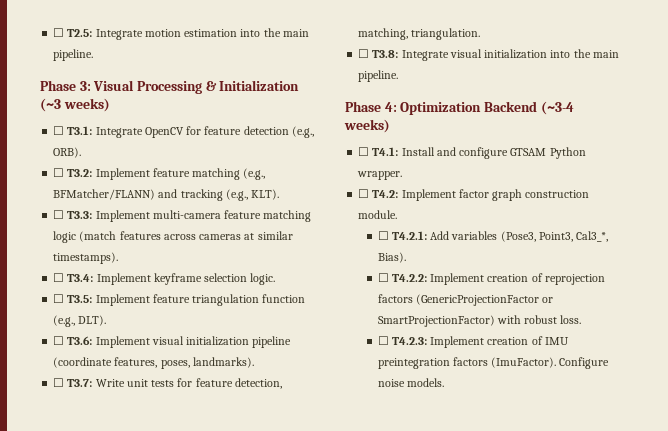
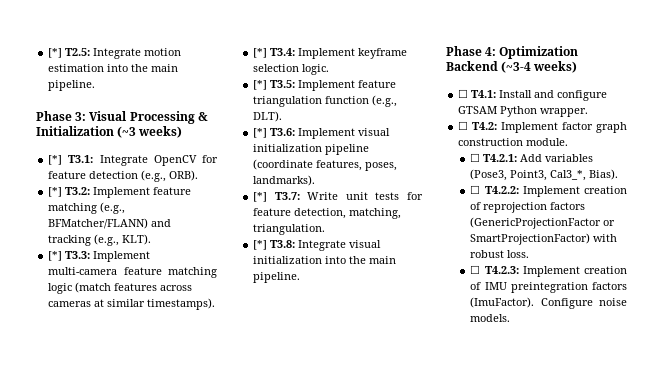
[53,28,65,37] ☐ -> [48,48,63,58] [*]
[53,126,65,135] ☐ -> [48,155,63,165] [*]
[53,168,65,177] ☐ -> [48,187,63,197] [*]
[53,210,65,219] ☐ -> [48,251,63,261] [*]
[53,273,65,282] ☐ -> [253,48,268,58] [*]
[53,294,65,303] ☐ -> [253,80,268,90] [*]
[53,336,65,345] ☐ -> [253,128,268,138] [*]
[53,378,65,387] ☐ -> [253,192,268,202] [*]
[358,49,370,58] ☐ -> [253,240,268,250] [*]

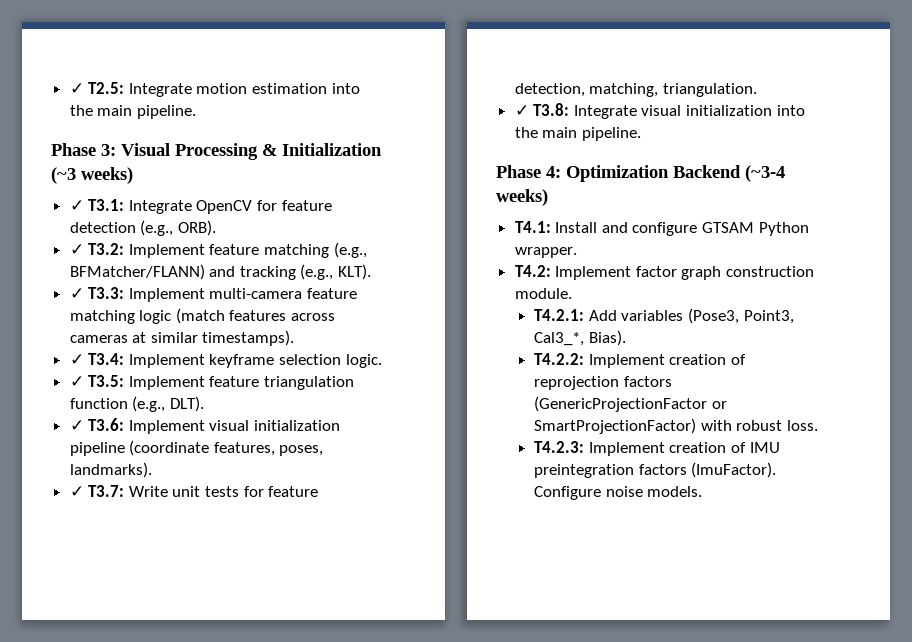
[48,48,63,58] [*] -> [69,83,84,94] ✓
[48,155,63,165] [*] -> [69,200,84,211] ✓
[48,187,63,197] [*] -> [69,244,84,255] ✓
[48,251,63,261] [*] -> [69,288,84,299] ✓
[253,48,268,58] [*] -> [69,354,84,365] ✓
[253,80,268,90] [*] -> [69,376,84,387] ✓
[253,128,268,138] [*] -> [69,420,84,431] ✓
[253,192,268,202] [*] -> [69,486,84,497] ✓
[253,240,268,250] [*] -> [514,105,529,116] ✓
[458,89,469,98] ☐ -> (548, 197) none
[458,121,469,130] ☐ -> (577, 252) none
[470,153,481,162] ☐ -> (572, 293) none
[470,185,481,194] ☐ -> (626, 338) none
[470,265,481,274] ☐ -> (819, 425) none

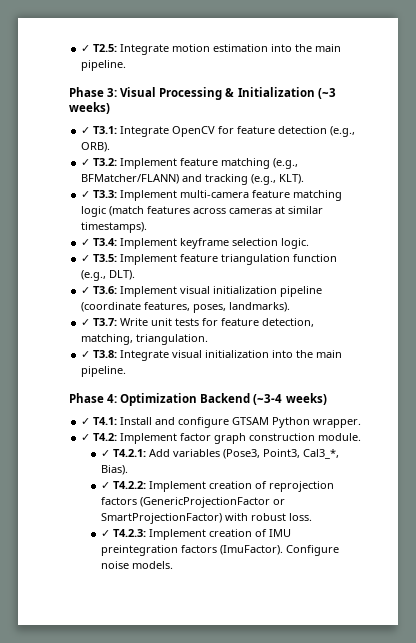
(548, 197) none -> [81,418,91,425] ✓
(577, 252) none -> [81,434,91,441] ✓
(572, 293) none -> [100,450,110,457] ✓
(626, 338) none -> [100,482,110,489] ✓
(819, 425) none -> [100,530,110,537] ✓

